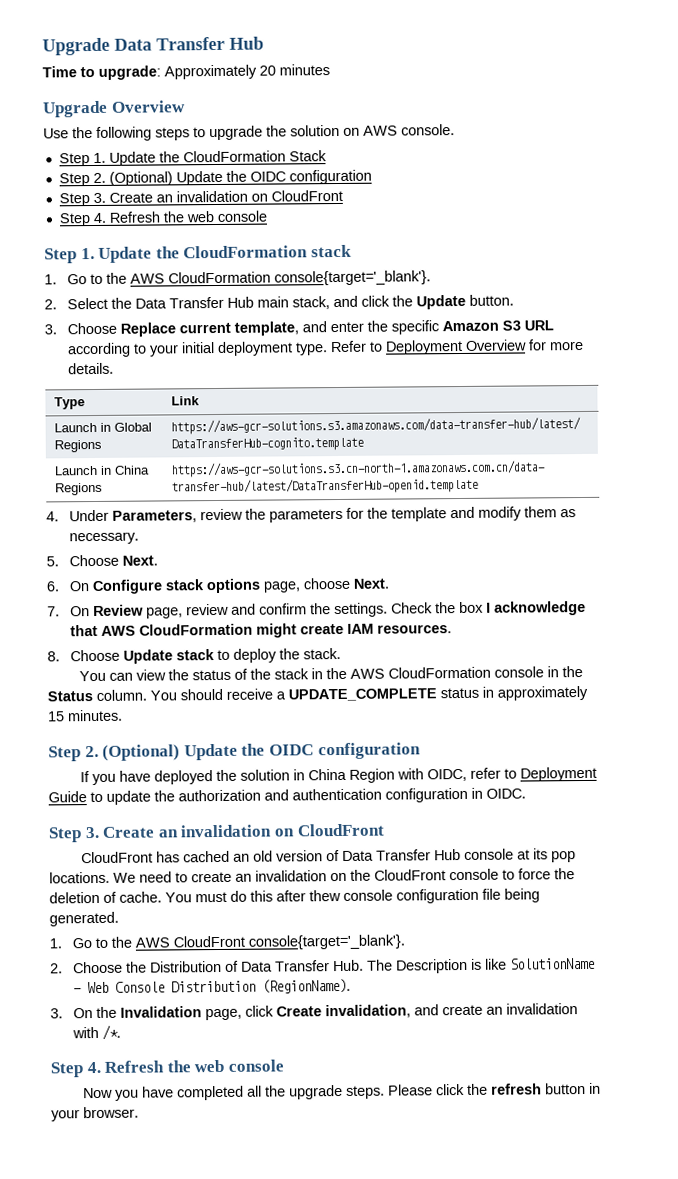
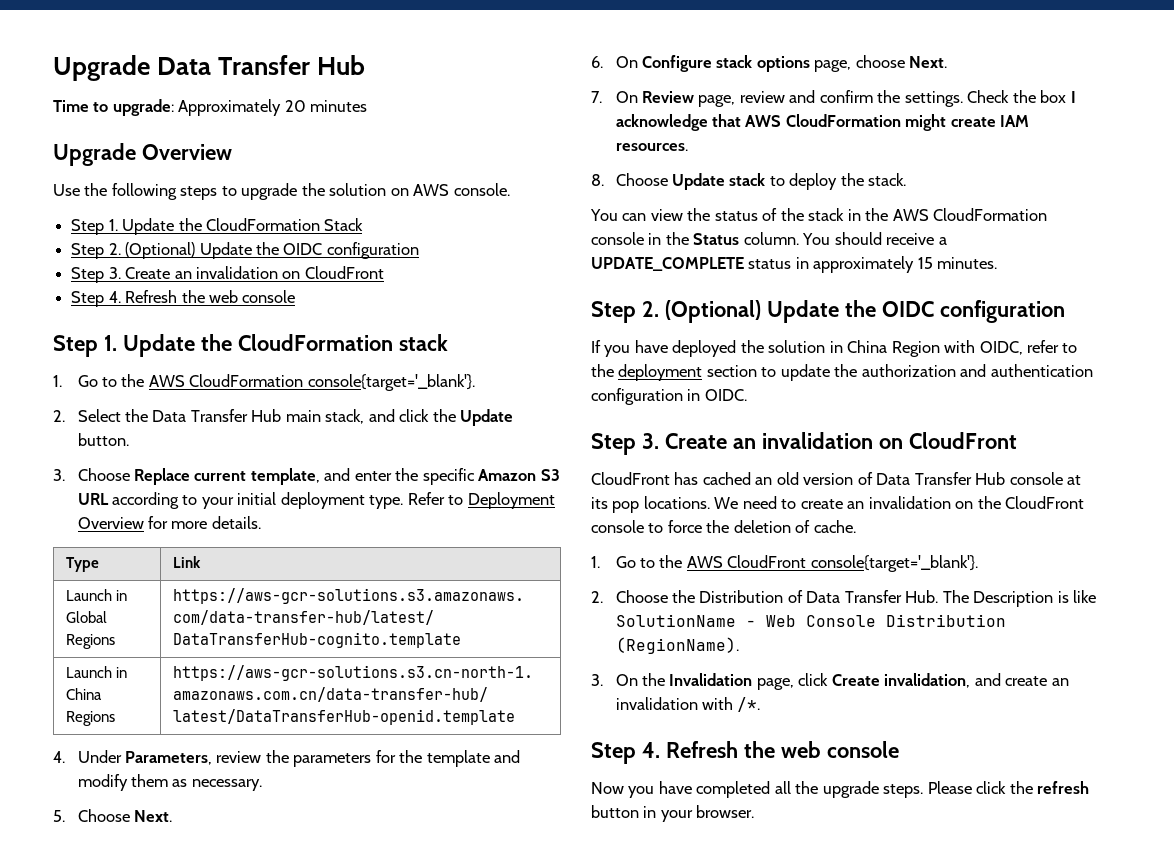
[519,766,597,782] [48,791,87,803] Deployment Guide -> [591,364,757,381] the deployment section
[165,888,540,904] [49,911,119,927] You must do this after thew console configuration file being generated. -> (856, 526) none

